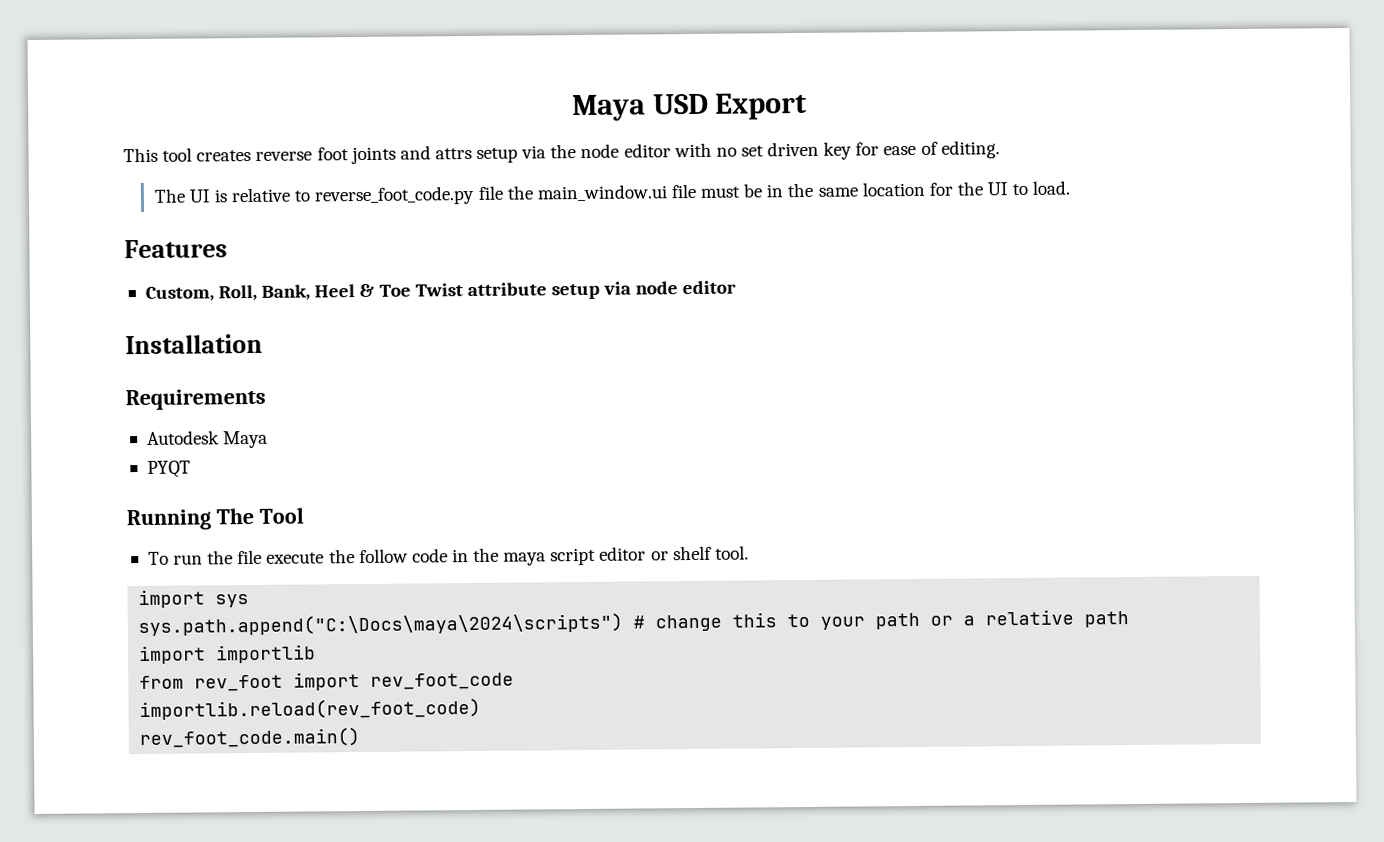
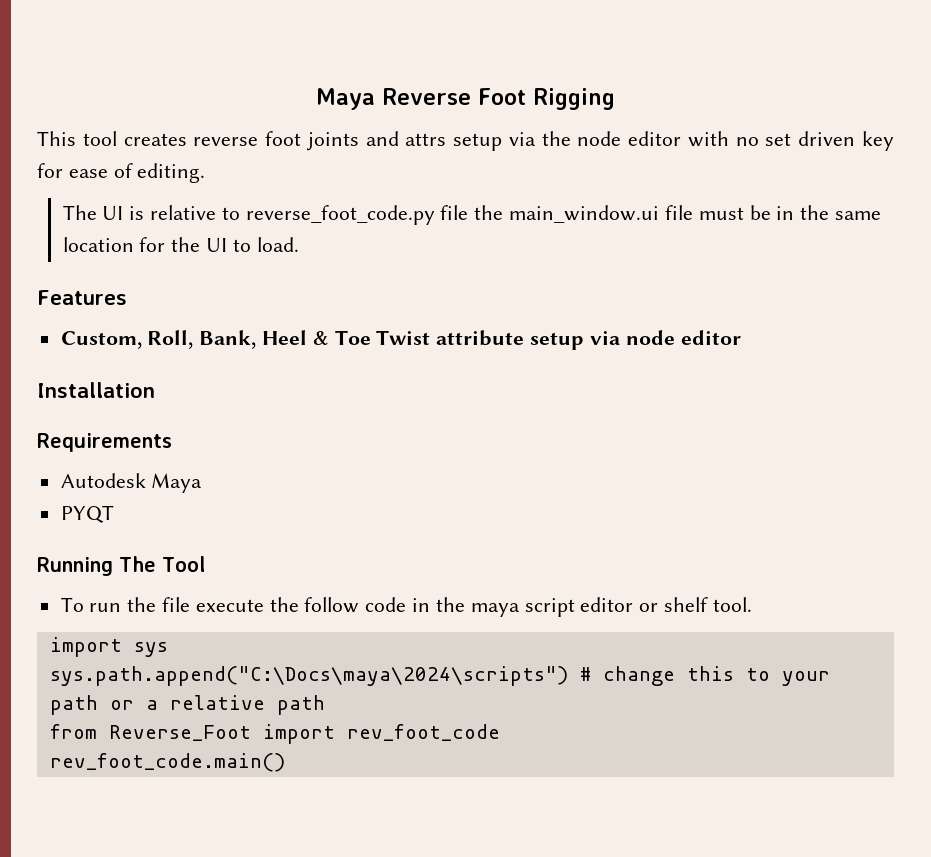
[571,92,808,122] Maya USD Export -> [316,88,615,110] Maya Reverse Foot Rigging
[139,644,317,665] // import importlib -> (325, 705) none
[194,674,284,692] rev_foot -> [108,725,251,741] Reverse_Foot
[139,697,482,721] // importlib.reload(rev_foot_code) -> (500, 732) none

